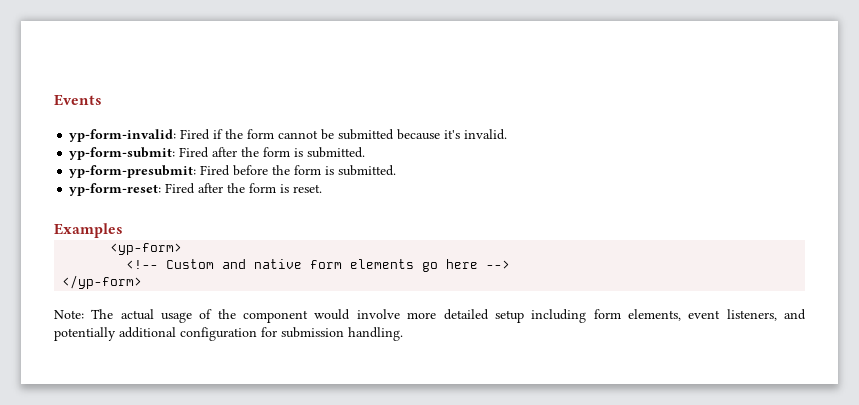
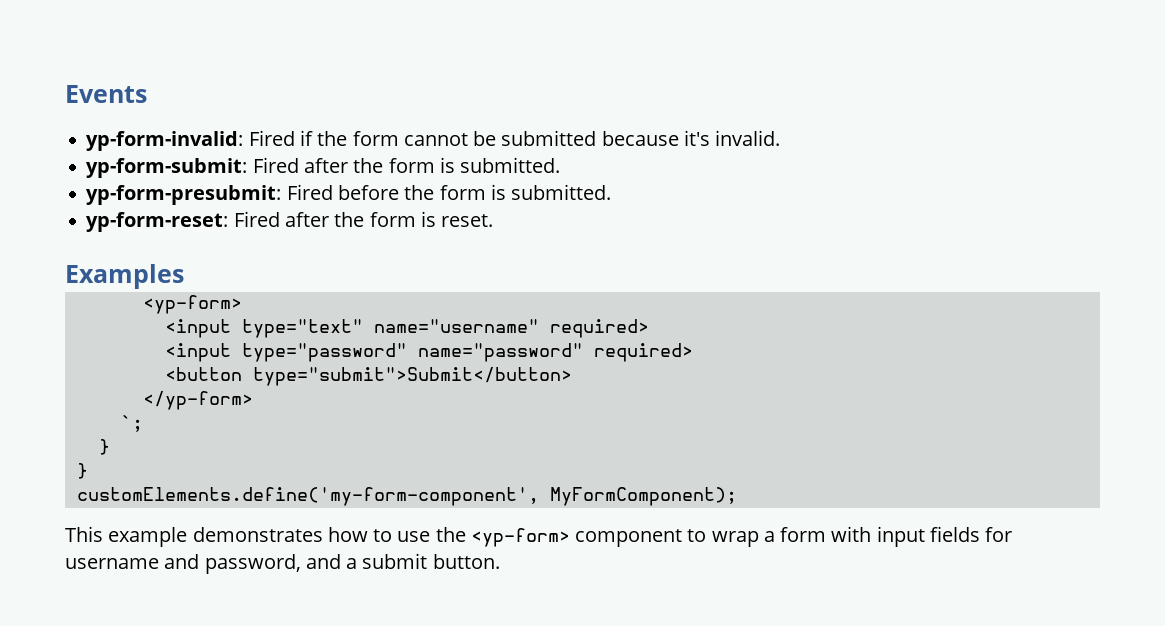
[126,259,511,272] [62,275,143,289] [54,309,807,323] [54,327,403,341] <!-- Custom and native form elements go here --> // </yp-form> // Note: The actual usage of the component would involve more detailed setup including form elements, event listeners, and potentially additional configuration for submission handling. -> [164,319,649,338] [164,343,693,362] [164,367,572,386] [142,391,253,410] [120,415,143,432] [98,439,110,455] [76,463,88,479] [76,487,737,506] [65,526,1013,547] [65,553,500,574] <input type="text" name="username" required> // <input type="password" name="password" required> // <button type="submit">Submit</button> // </yp-form> // `; // } // } // customElements.define('my-form-component', MyFormComponent); // This example demonstrates how to use the <yp-form> component to wrap a form with input fields for username and password, and a submit button.

